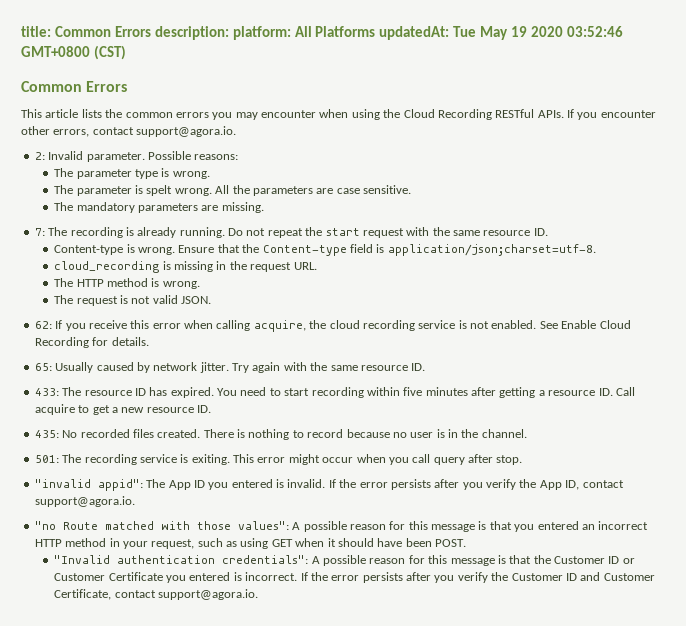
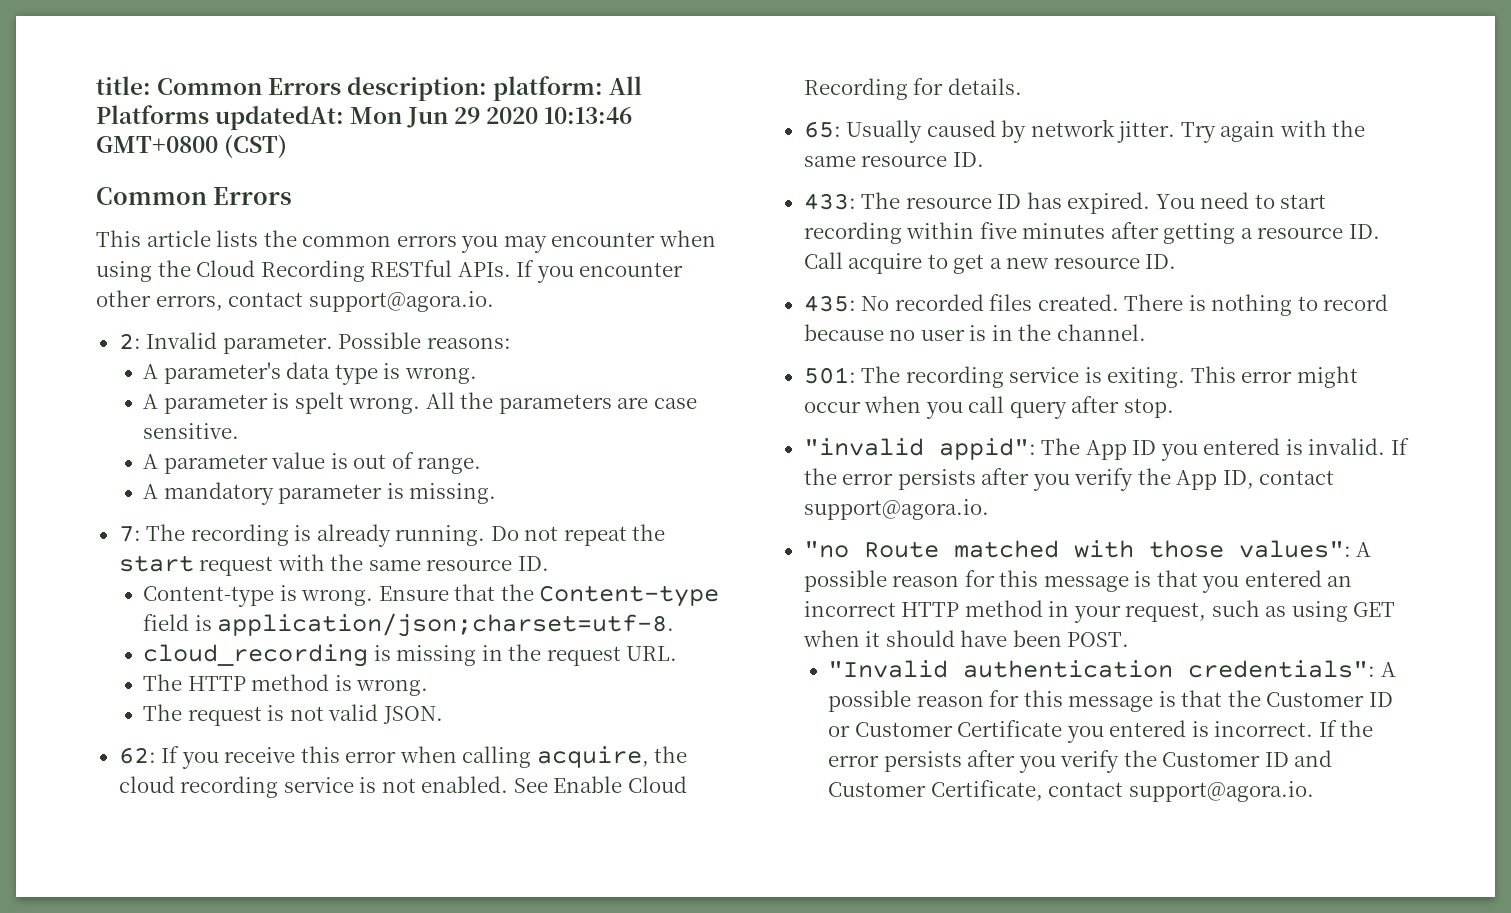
[453,26,623,40] Tue May 19 2020 03:52:46 -> [350,107,633,128] Mon Jun 29 2020 10:13:46
[54,168,132,179] The parameter -> [143,362,331,384] A parameter's data
[54,185,74,194] The -> [143,394,159,409] A
[54,202,219,213] The mandatory parameters are -> [143,452,482,474] [143,482,404,505] A parameter value is out of range. // A mandatory parameter is

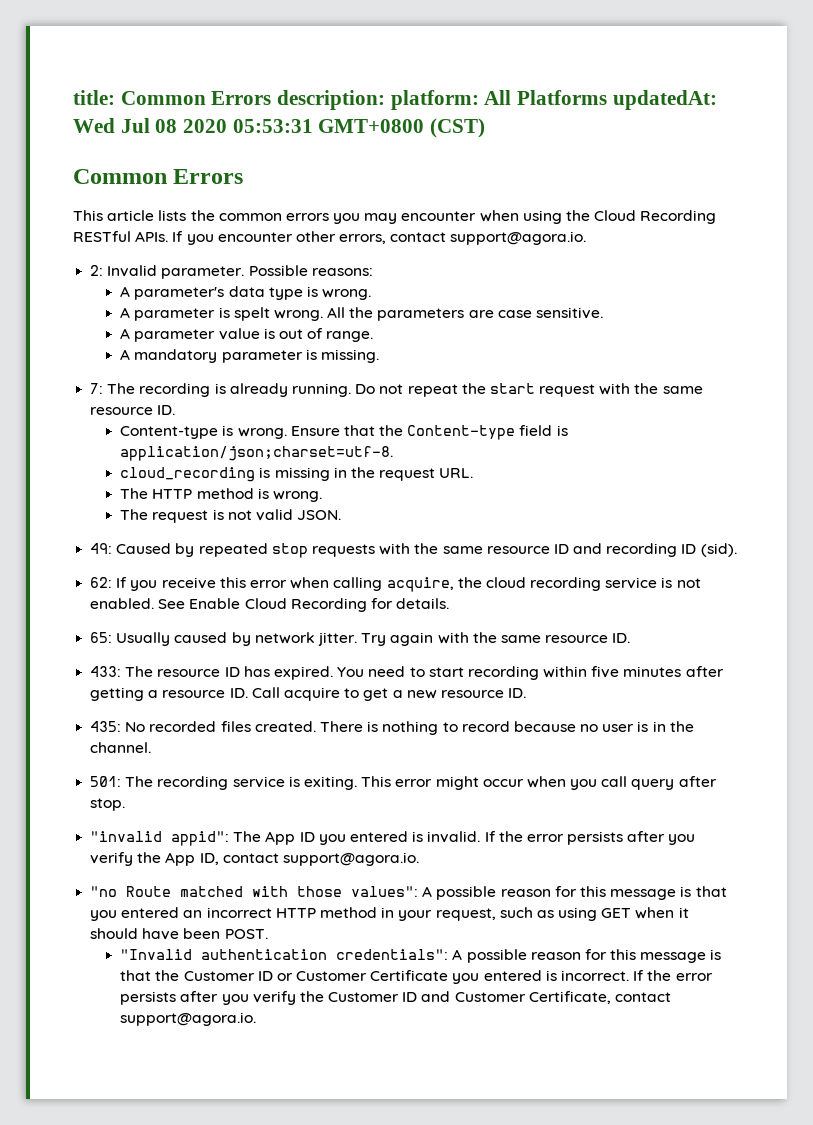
[350,107,633,128] Mon Jun 29 2020 10:13:46 -> [73,118,313,133] Wed Jul 08 2020 05:53:31
(443, 715) none -> [90,543,737,558] // 49: Caused by repeated stop requests with the same resource ID and recording ID (sid).

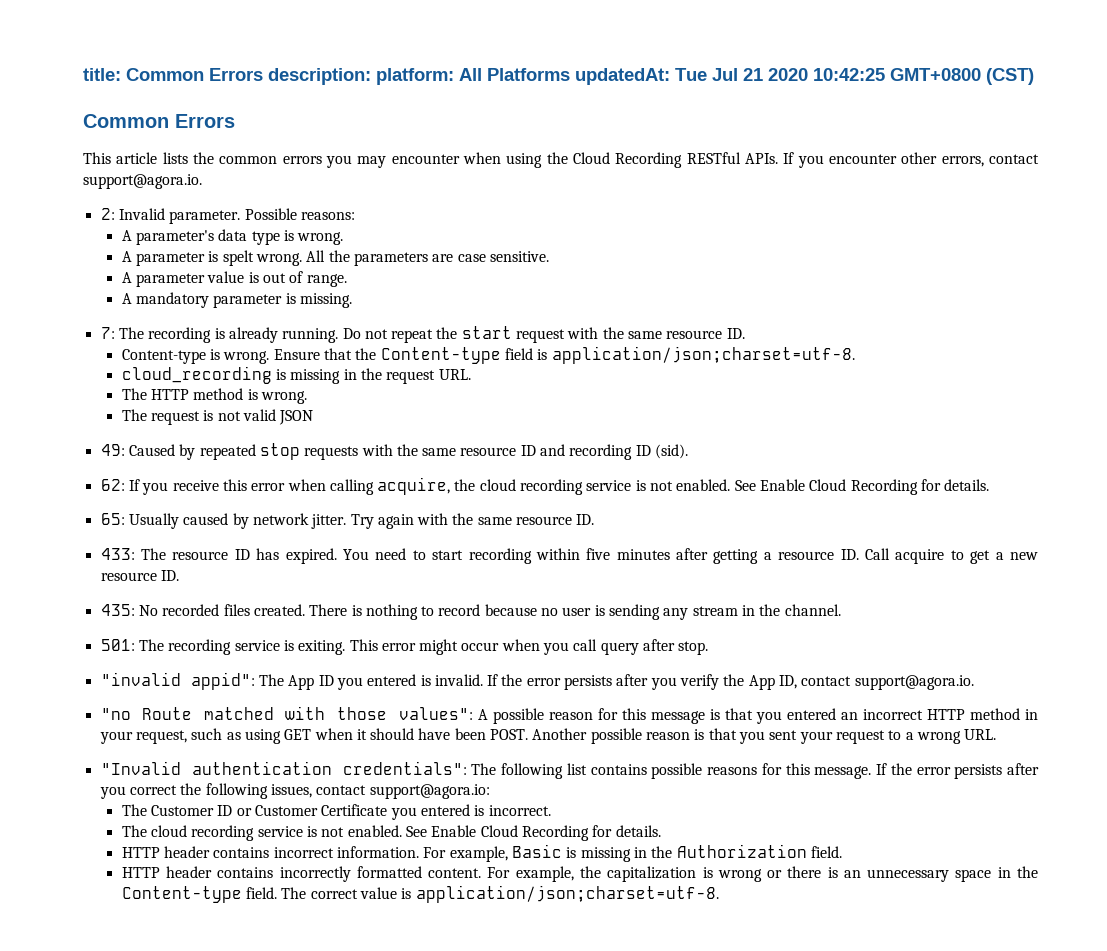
[73,118,313,133] Wed Jul 08 2020 05:53:31 -> [675,68,885,81] Tue Jul 21 2020 10:42:25
[297,510,342,520] JSON. -> [279,410,314,425] JSON
(649, 726) none -> [609,604,738,620] sending any stream
[120,949,722,963] [120,970,180,981] // "Invalid authentication credentials": A possible reason for this message is that the -> [532,728,997,744] [100,761,1039,779] [99,783,490,799] [121,804,147,816] Another possible reason is that you sent your request to a wrong URL. // "Invalid authentication credentials": The following list contains possible reasons for this message. If the error persists after you correct the following issues, contact support@agora.io: // The
[633,970,713,981] [120,991,672,1005] [120,1012,257,1026] If the error persists after you verify the Customer ID and Customer Certificate, contact support@agora.io. -> [121,825,661,841] [121,844,842,862] [121,866,1039,882] [121,885,719,903] // The cloud recording service is not enabled. See Enable Cloud Recording for details. // HTTP header contains incorrect information. For example, Basic is missing in the Authorization field. // HTTP header contains incorrectly formatted content. For example, the capitalization is wrong or there is an unnecessary space in the Content-type field. The correct value is application/json;charset=utf-8.

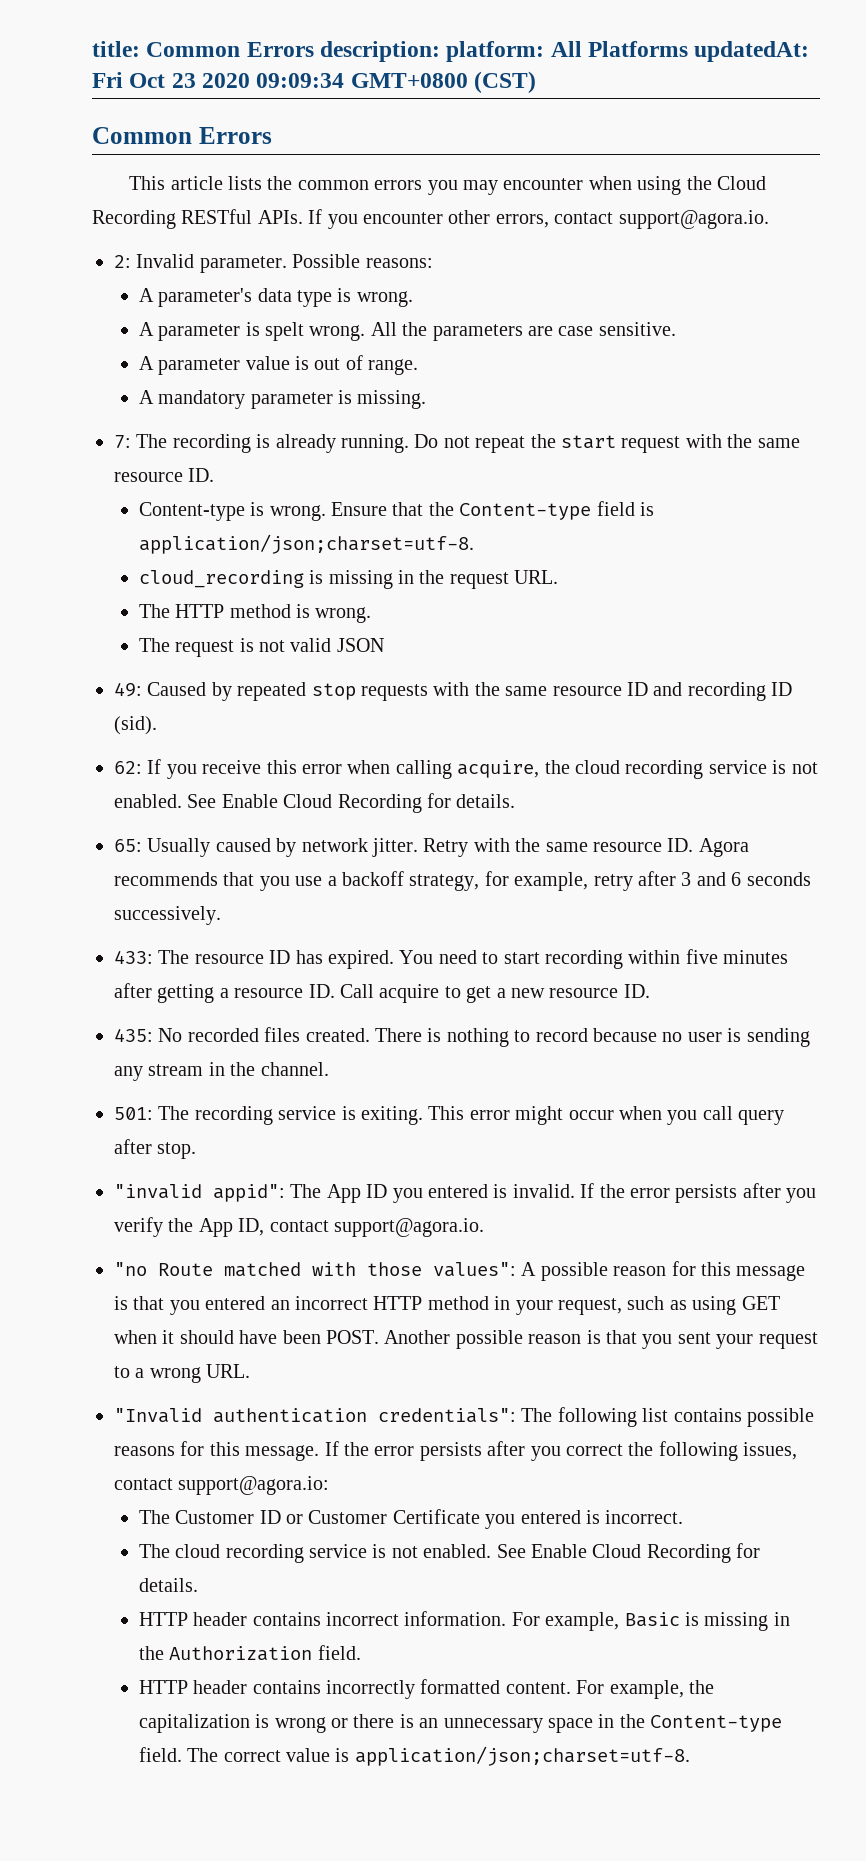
[675,68,885,81] Tue Jul 21 2020 10:42:25 -> [92,72,345,88] Fri Oct 23 2020 09:09:34
[350,513,595,529] Try again with the same resource ID. -> [423,838,749,857] [114,871,811,891] [114,906,221,925] Retry with the same resource ID. Agora recommends that you use a backoff strategy, for example, retry after 3 and 6 seconds successively.

